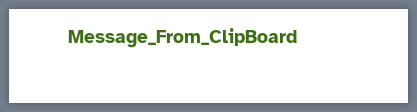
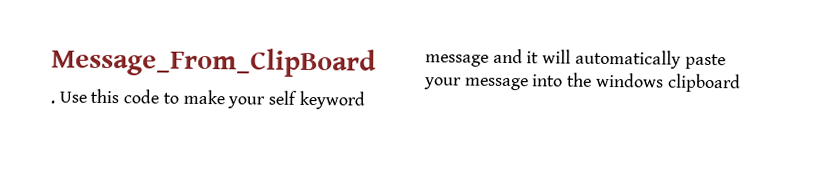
(297, 38) none -> [50,88,365,110] [425,48,726,70] [423,72,741,93] // . Use this code to make your self keyword message and it will automatically paste your message into the windows clipboard

